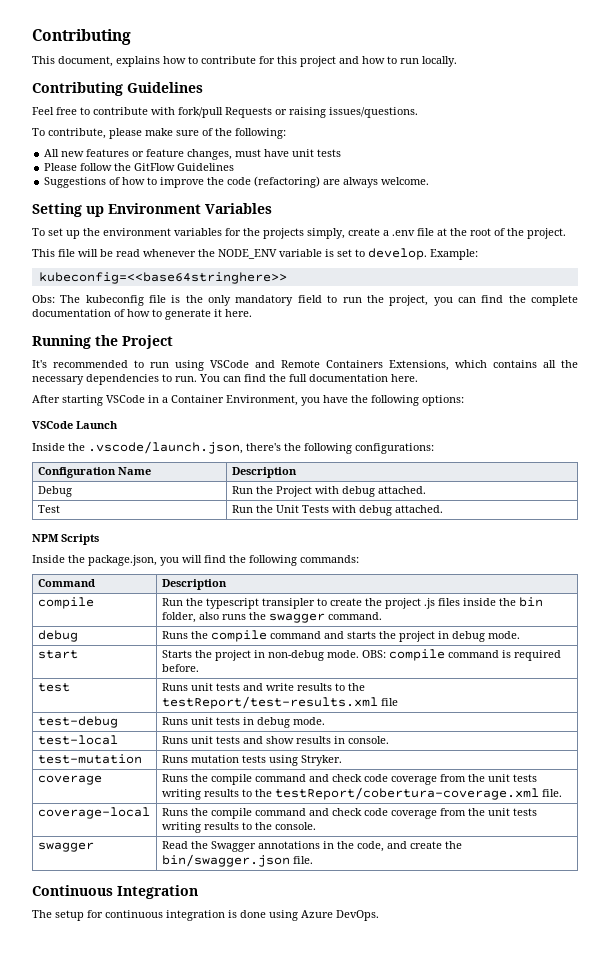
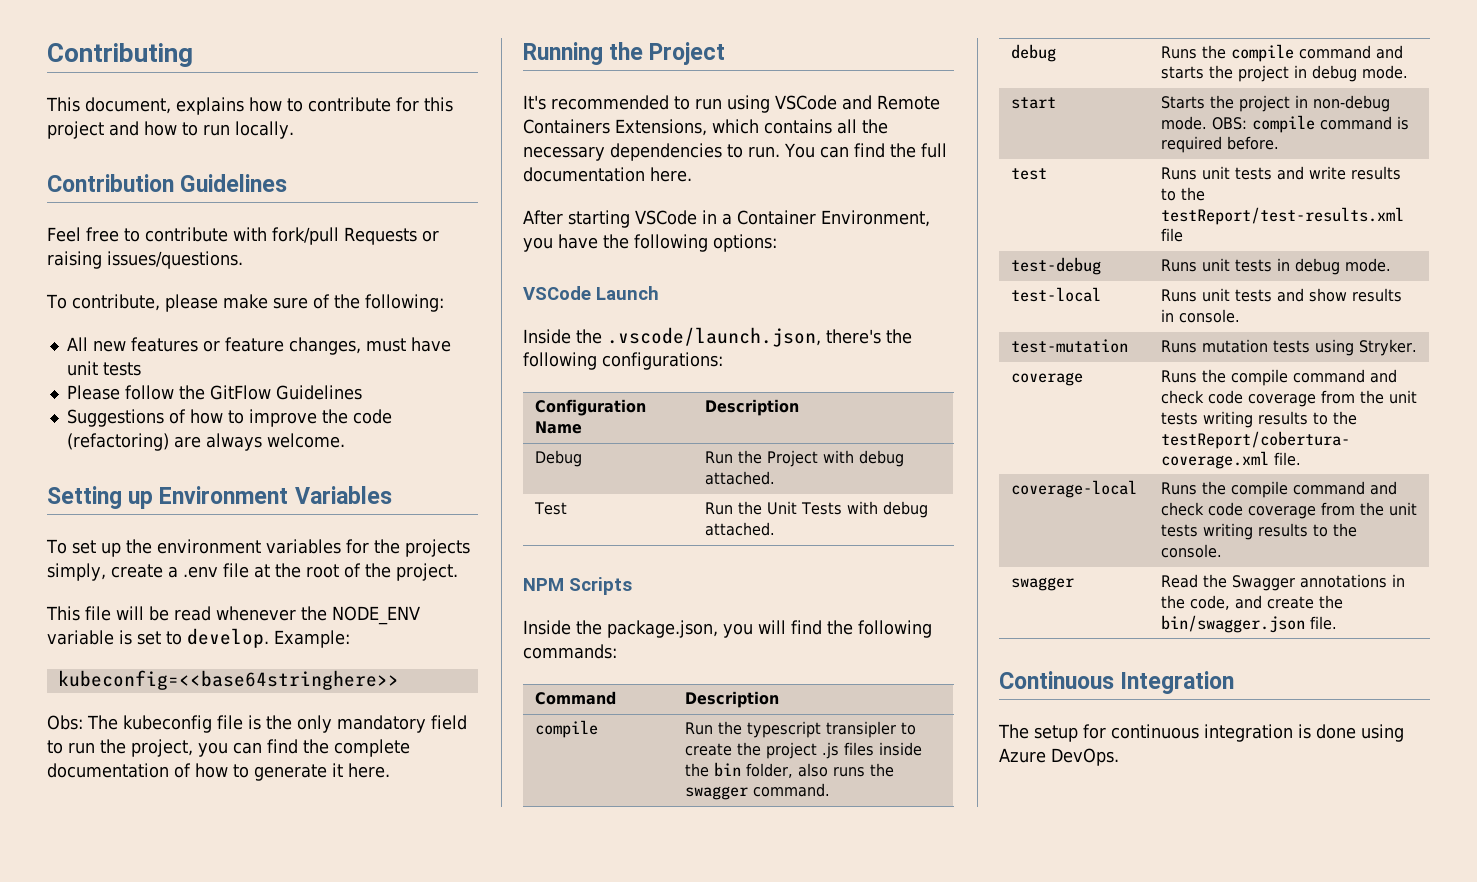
[32,82,123,96] Contributing -> [47,174,174,192] Contribution

